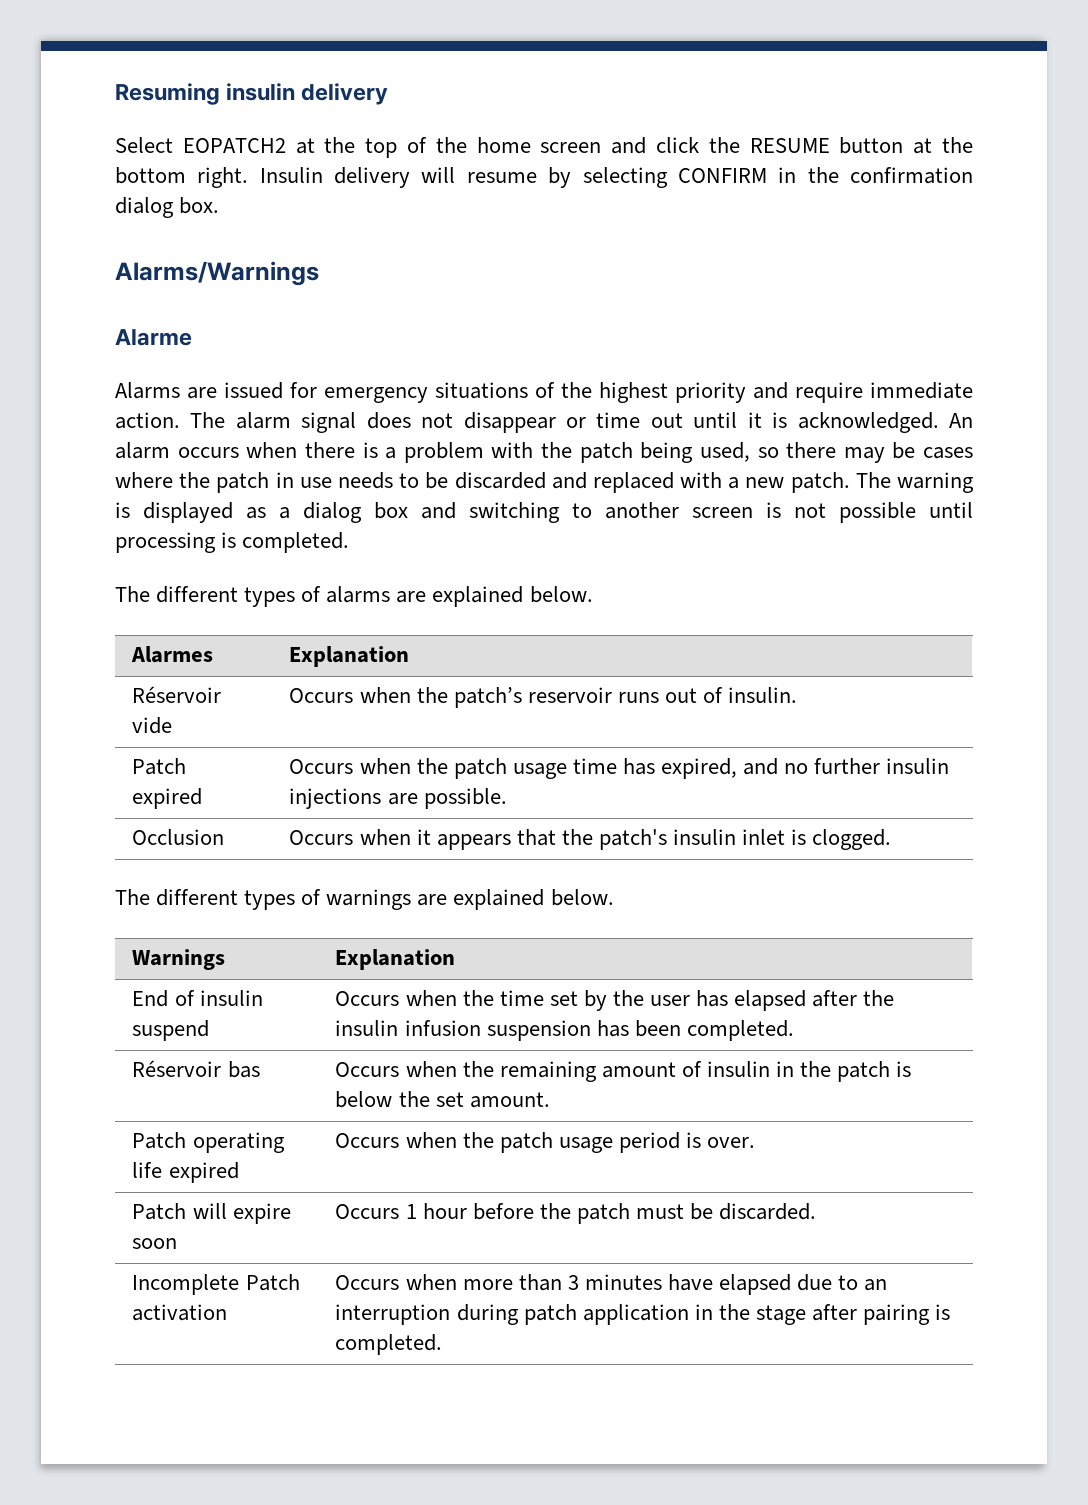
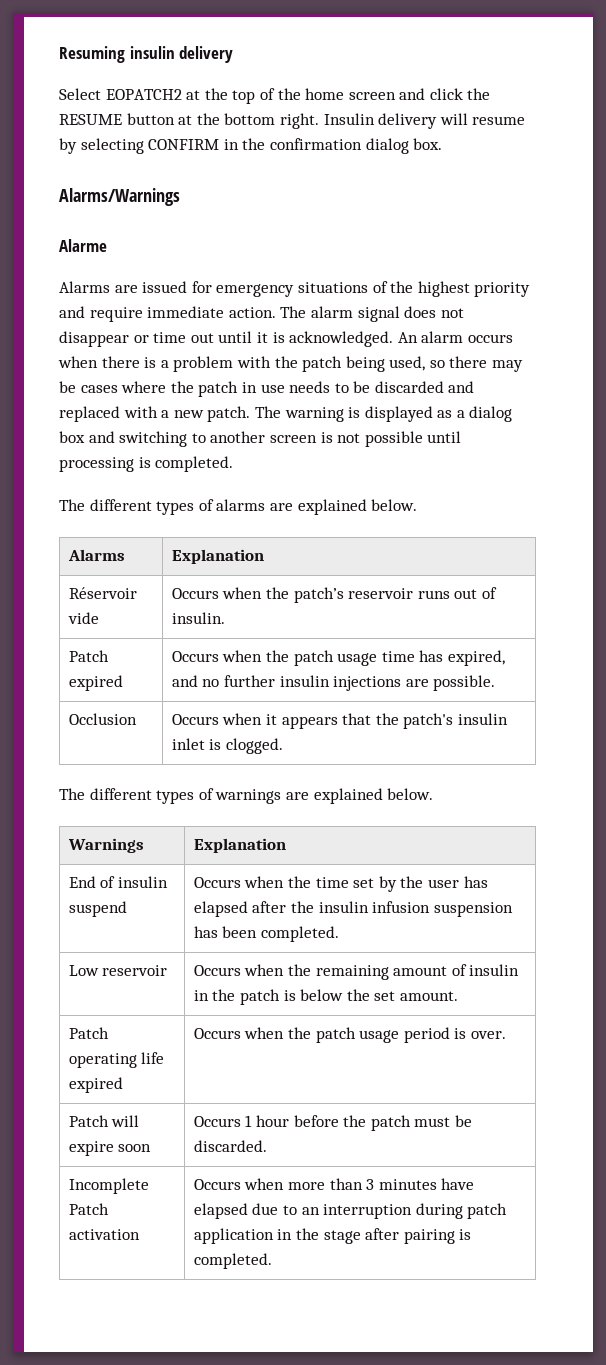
[131,646,214,663] Alarmes -> [67,549,125,561] Alarms
[132,1060,260,1078] Réservoir bas -> [68,965,168,976] Low reservoir

